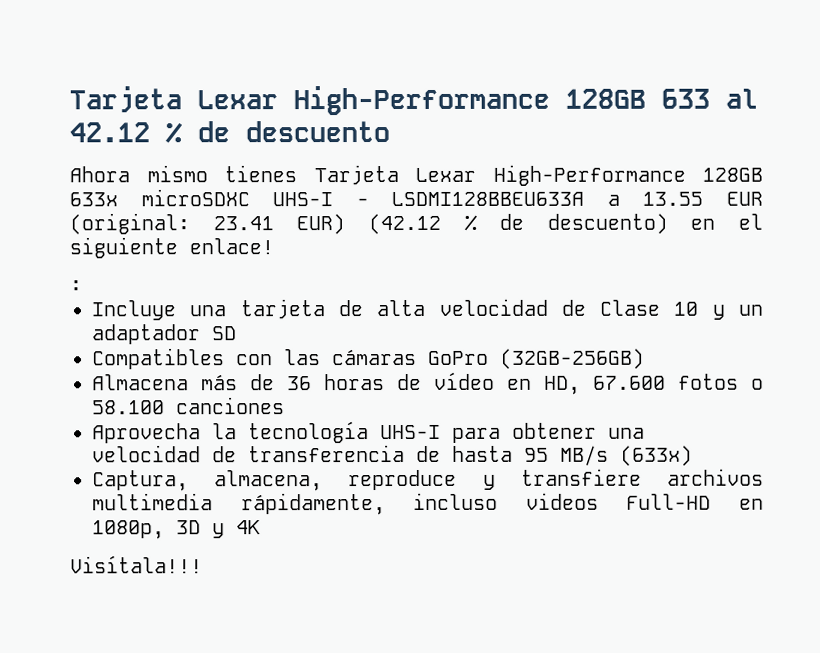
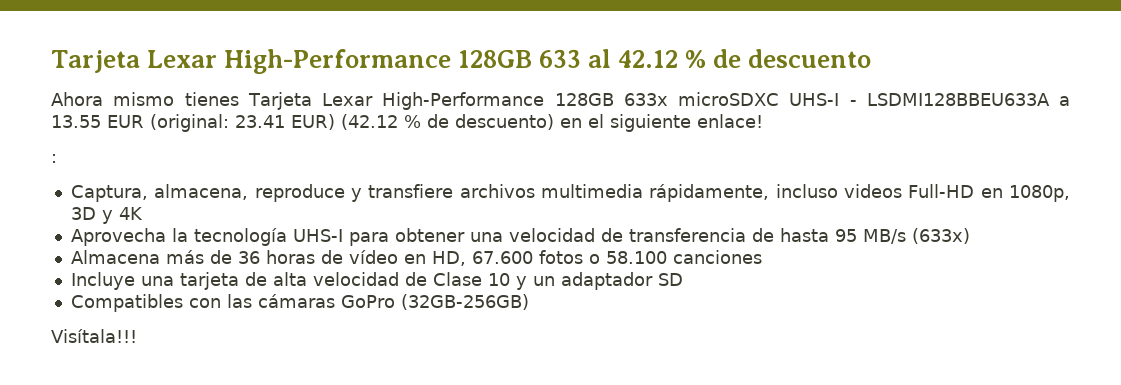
(82, 286) none -> [70,184,1071,202] [70,207,143,224] [70,228,970,246] [70,250,762,266] // Captura, almacena, reproduce y transfiere archivos multimedia rápidamente, incluso videos Full-HD en 1080p, 3D y 4K // Aprovecha la tecnología UHS-I para obtener una velocidad de transferencia de hasta 95 MB/s (633x) // Almacena más de 36 horas de vídeo en HD, 67.600 fotos o 58.100 canciones
[92,371,764,395] [92,397,285,415] [92,421,645,444] [92,445,693,466] [92,468,764,492] [92,492,765,516] [92,520,261,540] // Almacena más de 36 horas de vídeo en HD, 67.600 fotos o 58.100 canciones // Aprovecha la tecnología UHS-I para obtener una velocidad de transferencia de hasta 95 MB/s (633x) // Captura, almacena, reproduce y transfiere archivos multimedia rápidamente, incluso videos Full-HD en 1080p, 3D y 4K -> (529, 302) none

